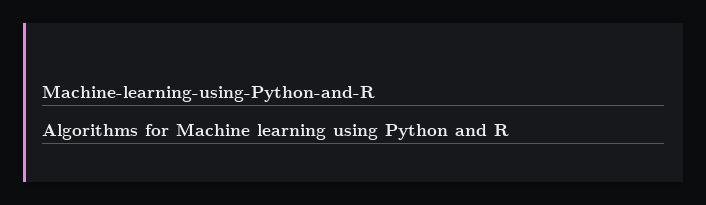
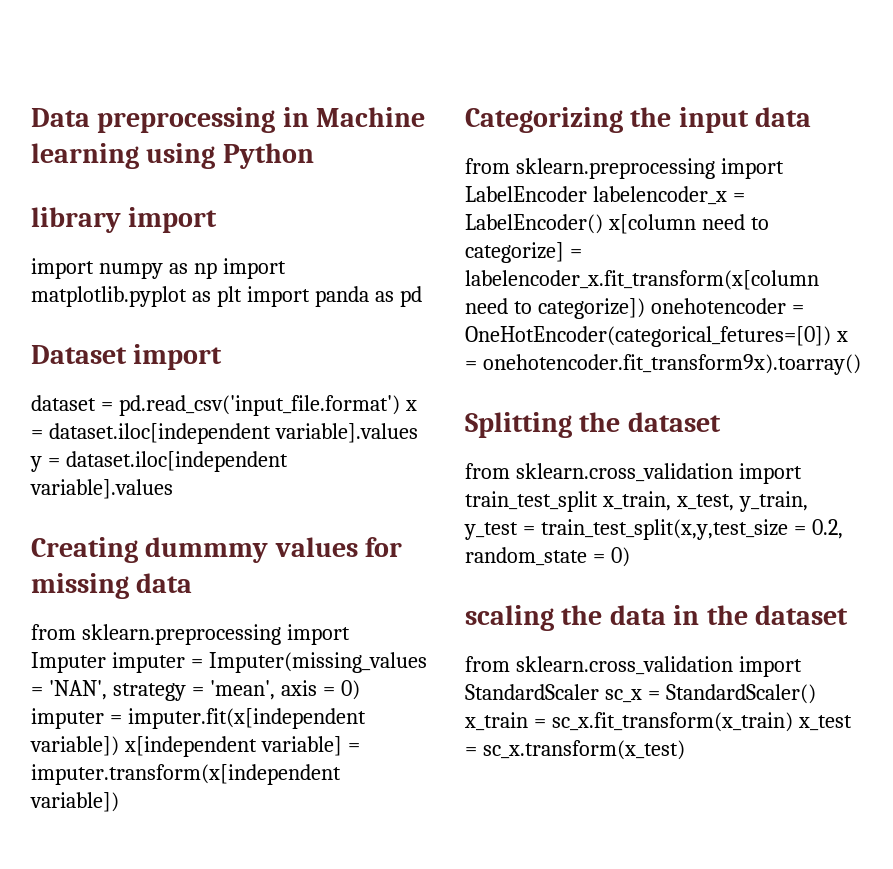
[42,85,375,102] [42,124,169,140] Machine-learning-using-Python-and-R // Algorithms for -> [31,107,309,133] Data preprocessing in
[455,124,509,136] and R -> [31,207,218,233] [31,258,286,279] [31,286,422,307] [31,344,223,370] [31,395,417,416] [31,423,418,444] [30,451,288,472] [30,479,173,499] [31,537,403,563] [31,573,193,599] [31,624,350,645] [31,652,427,673] [31,680,360,701] [31,708,366,729] [30,736,360,757] [31,764,341,785] [30,792,119,812] [465,107,812,133] [465,158,784,179] [465,186,745,205] [465,214,769,234] [465,242,582,263] [465,270,819,290] [465,298,804,319] [465,326,848,347] [465,354,861,375] [465,412,721,438] [465,463,802,484] [465,491,808,512] [464,519,843,540] [465,547,630,567] [465,605,849,631] [465,656,802,677] [465,684,816,704] [464,712,852,732] [465,740,685,760] // library import // import numpy as np import matplotlib.pyplot as plt import panda as pd // Dataset import // dataset = pd.read_csv('input_file.format') x = dataset.iloc[independent variable].values y = dataset.iloc[independent variable].values // Creating dummmy values for missing data // from sklearn.preprocessing import Imputer imputer = Imputer(missing_values = 'NAN', strategy = 'mean', axis = 0) imputer = imputer.fit(x[independent variable]) x[independent variable] = imputer.transform(x[independent variable]) // Categorizing the input data // from sklearn.preprocessing import LabelEncoder labelencoder_x = LabelEncoder() x[column need to categorize] = labelencoder_x.fit_transform(x[column need to categorize]) onehotencoder = OneHotEncoder(categorical_fetures=[0]) x = onehotencoder.fit_transform9x).toarray() // Splitting the dataset // from sklearn.cross_validation import train_test_split x_train, x_test, y_train, y_test = train_test_split(x,y,test_size = 0.2, random_state = 0) // scaling the data in the dataset // from sklearn.cross_validation import StandardScaler sc_x = StandardScaler() x_train = sc_x.fit_transform(x_train) x_test = sc_x.transform(x_test)

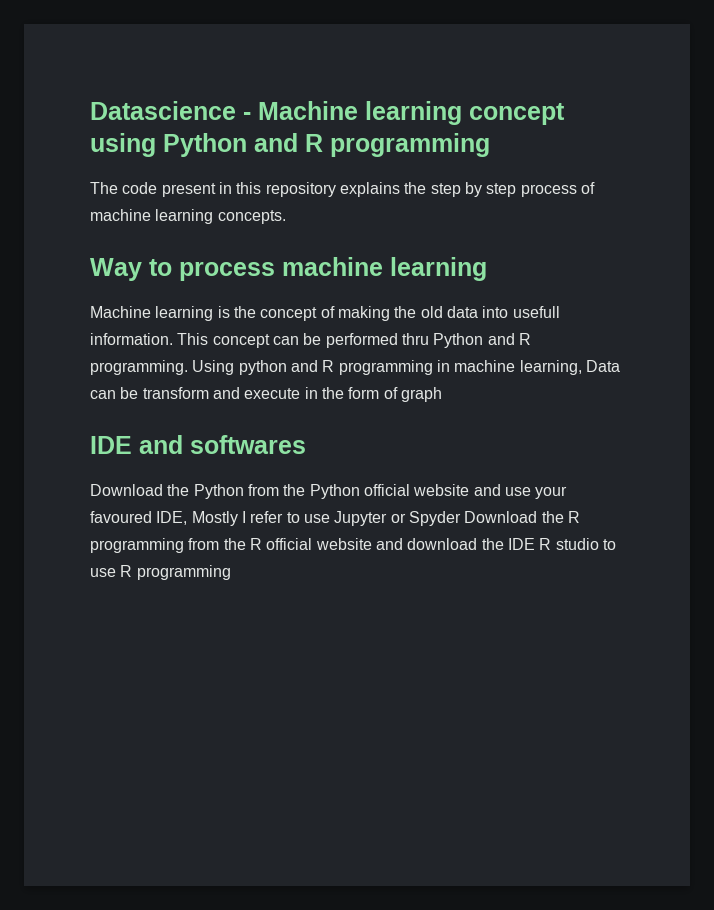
[31,107,426,133] [31,143,139,169] Data preprocessing in Machine learning -> [90,101,565,125] Datascience - Machine learning concept
[31,207,218,233] [31,258,286,279] [31,286,422,307] [31,344,223,370] [31,395,417,416] [31,423,418,444] [30,451,288,472] [30,479,173,499] [31,537,403,563] [31,573,193,599] [31,624,350,645] [31,652,427,673] [31,680,360,701] [31,708,366,729] [30,736,360,757] [31,764,341,785] [30,792,119,812] [465,107,812,133] [465,158,784,179] [465,186,745,205] [465,214,769,234] [465,242,582,263] [465,270,819,290] [465,298,804,319] [465,326,848,347] [465,354,861,375] [465,412,721,438] [465,463,802,484] [465,491,808,512] [464,519,843,540] [465,547,630,567] [465,605,849,631] [465,656,802,677] [465,684,816,704] [464,712,852,732] [465,740,685,760] // library import // import numpy as np import matplotlib.pyplot as plt import panda as pd // Dataset import // dataset = pd.read_csv('input_file.format') x = dataset.iloc[independent variable].values y = dataset.iloc[independent variable].values // Creating dummmy values for missing data // from sklearn.preprocessing import Imputer imputer = Imputer(missing_values = 'NAN', strategy = 'mean', axis = 0) imputer = imputer.fit(x[independent variable]) x[independent variable] = imputer.transform(x[independent variable]) // Categorizing the input data // from sklearn.preprocessing import LabelEncoder labelencoder_x = LabelEncoder() x[column need to categorize] = labelencoder_x.fit_transform(x[column need to categorize]) onehotencoder = OneHotEncoder(categorical_fetures=[0]) x = onehotencoder.fit_transform9x).toarray() // Splitting the dataset // from sklearn.cross_validation import train_test_split x_train, x_test, y_train, y_test = train_test_split(x,y,test_size = 0.2, random_state = 0) // scaling the data in the dataset // from sklearn.cross_validation import StandardScaler sc_x = StandardScaler() x_train = sc_x.fit_transform(x_train) x_test = sc_x.transform(x_test) -> [254,133,490,157] [90,182,595,197] [90,209,286,224] [90,257,487,281] [90,306,560,321] [90,333,531,348] [90,360,620,375] [90,387,442,402] [90,435,306,454] [90,484,568,499] [90,511,580,526] [90,538,616,553] [90,565,231,580] and R programming // The code present in this repository explains the step by step process of machine learning concepts. // Way to process machine learning // Machine learning is the concept of making the old data into usefull information. This concept can be performed thru Python and R programming. Using python and R programming in machine learning, Data can be transform and execute in the form of graph // IDE and softwares // Download the Python from the Python official website and use your favoured IDE, Mostly I refer to use Jupyter or Spyder Download the R programming from the R official website and download the IDE R studio to use R programming

